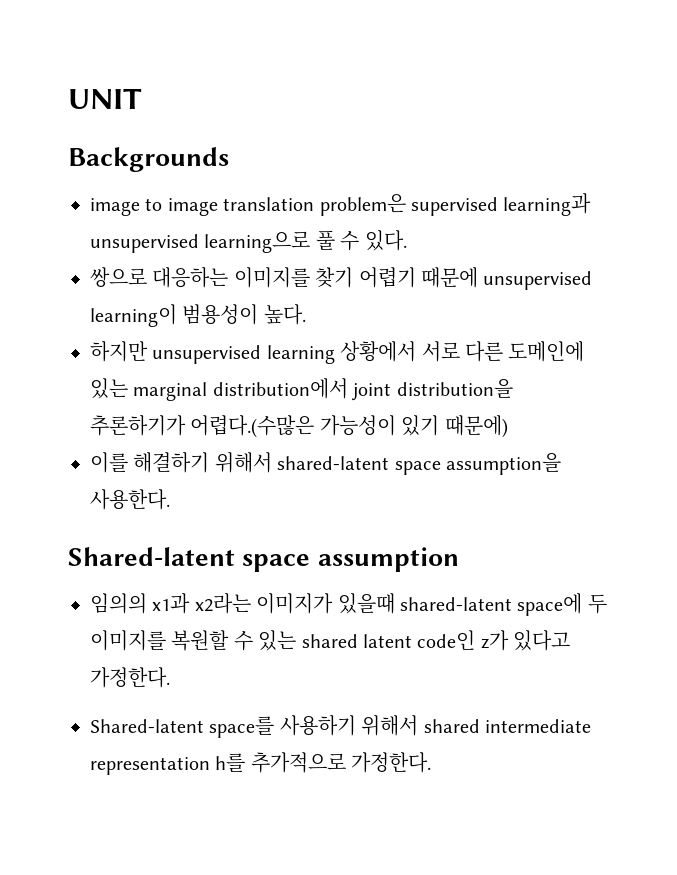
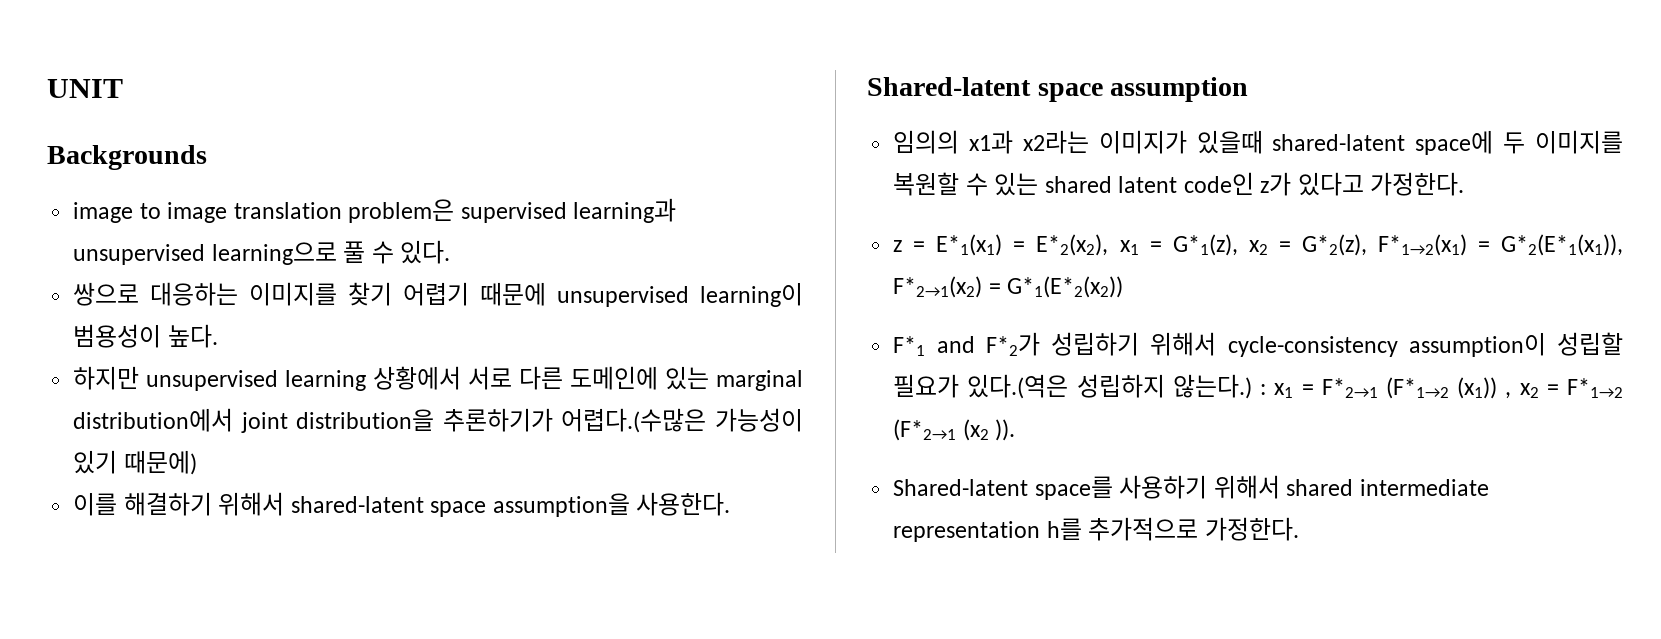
(170, 677) none -> [893,234,1623,256] [893,276,1124,298] [893,332,1623,357] [893,374,1623,399] [893,419,1016,441] // z = E*1(x1) = E*2(x2), x1 = G*1(z), x2 = G*2(z), F*1→2(x1) = G*2(E*1(x1)), F*2→1(x2) = G*1(E*2(x2)) // F*1 and F*2가 성립하기 위해서 cycle-consistency assumption이 성립할 필요가 있다.(역은 성립하지 않는다.) : x1 = F*2→1 (F*1→2 (x1)) , x2 = F*1→2 (F*2→1 (x2 )).

